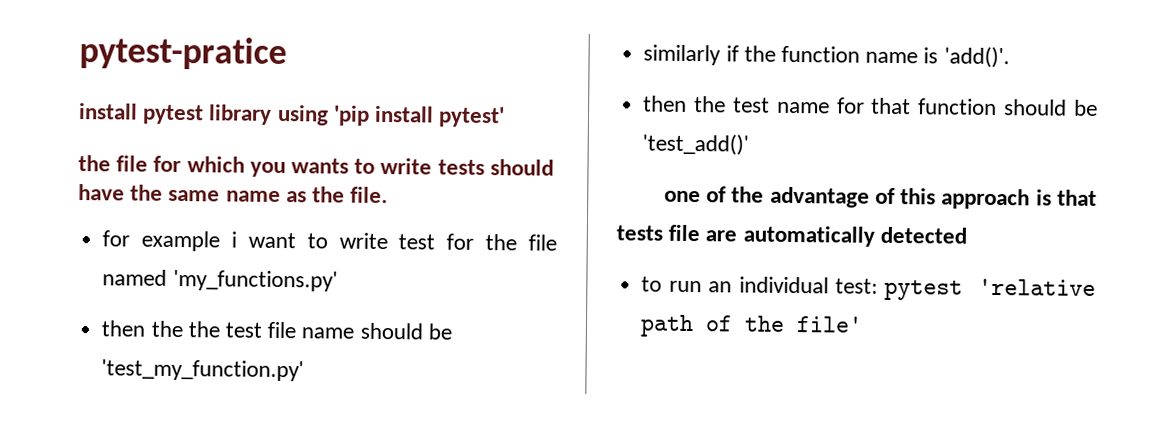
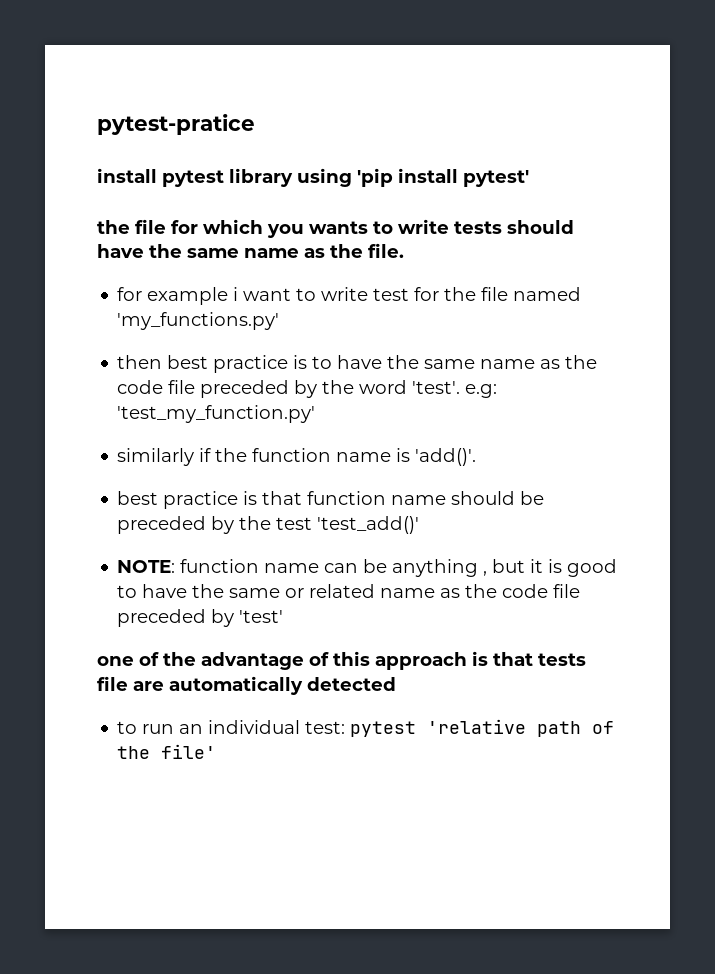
[150,320,452,340] the the test file name should be -> [167,355,598,373] [117,380,498,398] best practice is to have the same name as the code file preceded by the word 'test'. e.g:
[643,95,1098,116] [642,133,750,156] then the test name for that function should be 'test_add()' -> [117,491,545,509] [117,516,420,534] [117,559,618,577] [117,584,581,598] [117,609,284,627] best practice is that function name should be preceded by the test 'test_add()' // NOTE: function name can be anything , but it is good to have the same or related name as the code file preceded by 'test'

